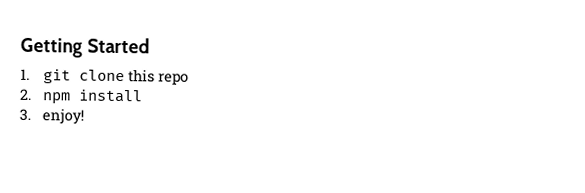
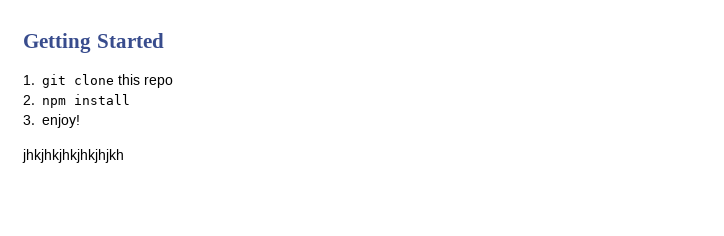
(85, 116) none -> [22,149,124,163] // jhkjhkjhkjhkjhjkh

